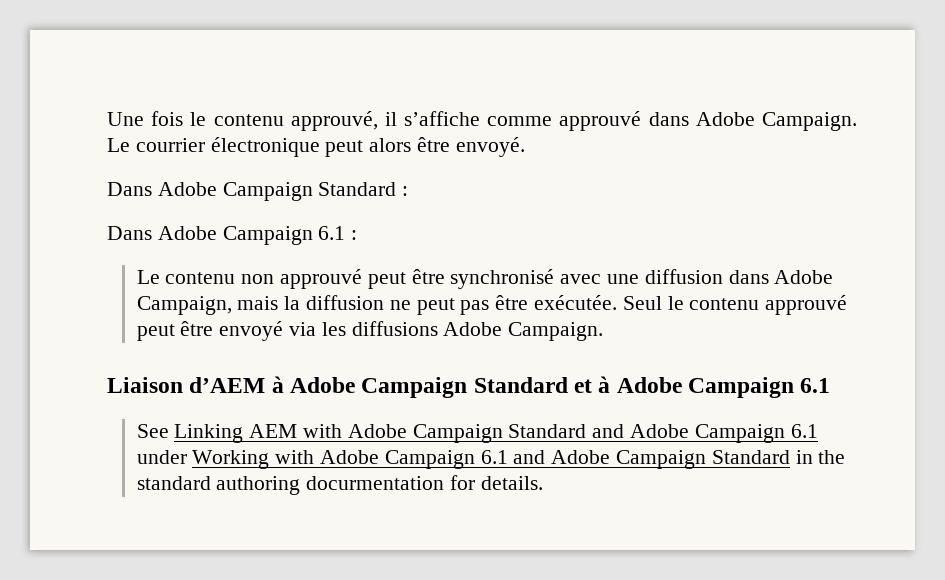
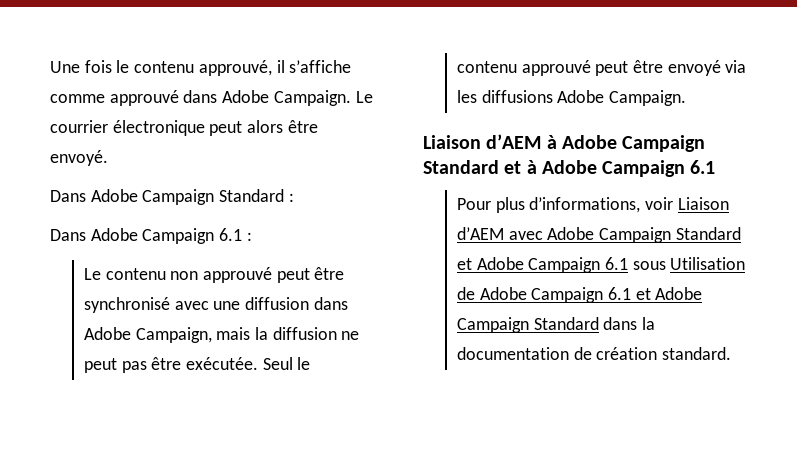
[136,424,818,443] [136,450,846,469] [136,475,543,495] See Linking AEM with Adobe Campaign Standard and Adobe Campaign 6.1 under Working with Adobe Campaign 6.1 and Adobe Campaign Standard in the standard authoring docurmentation for details. -> [456,197,729,213] [456,227,741,243] [456,257,746,273] [456,287,703,303] [456,317,656,333] [456,347,732,360] Pour plus d’informations, voir Liaison d’AEM avec Adobe Campaign Standard et Adobe Campaign 6.1 sous Utilisation de Adobe Campaign 6.1 et Adobe Campaign Standard dans la documentation de création standard.

